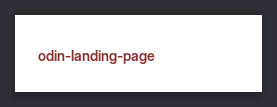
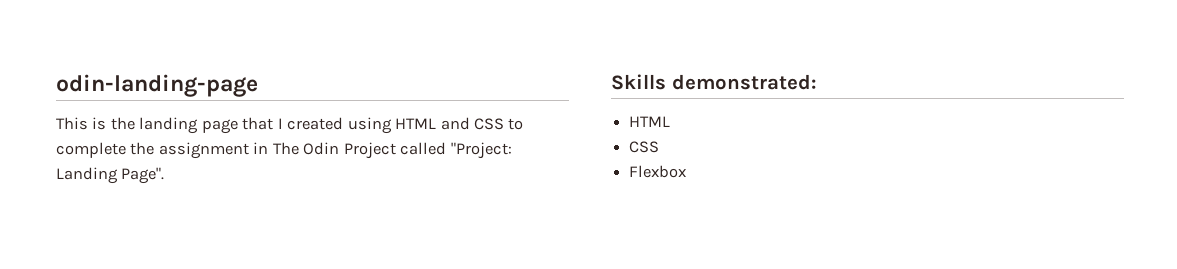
(155, 57) none -> [56,117,524,134] [56,142,512,159] [56,167,165,184] [611,74,817,90] [629,116,671,127] [629,141,660,153] [629,165,687,178] // This is the landing page that I created using HTML and CSS to complete the assignment in The Odin Project called "Project: Landing Page". // Skills demonstrated: // HTML // CSS // Flexbox

